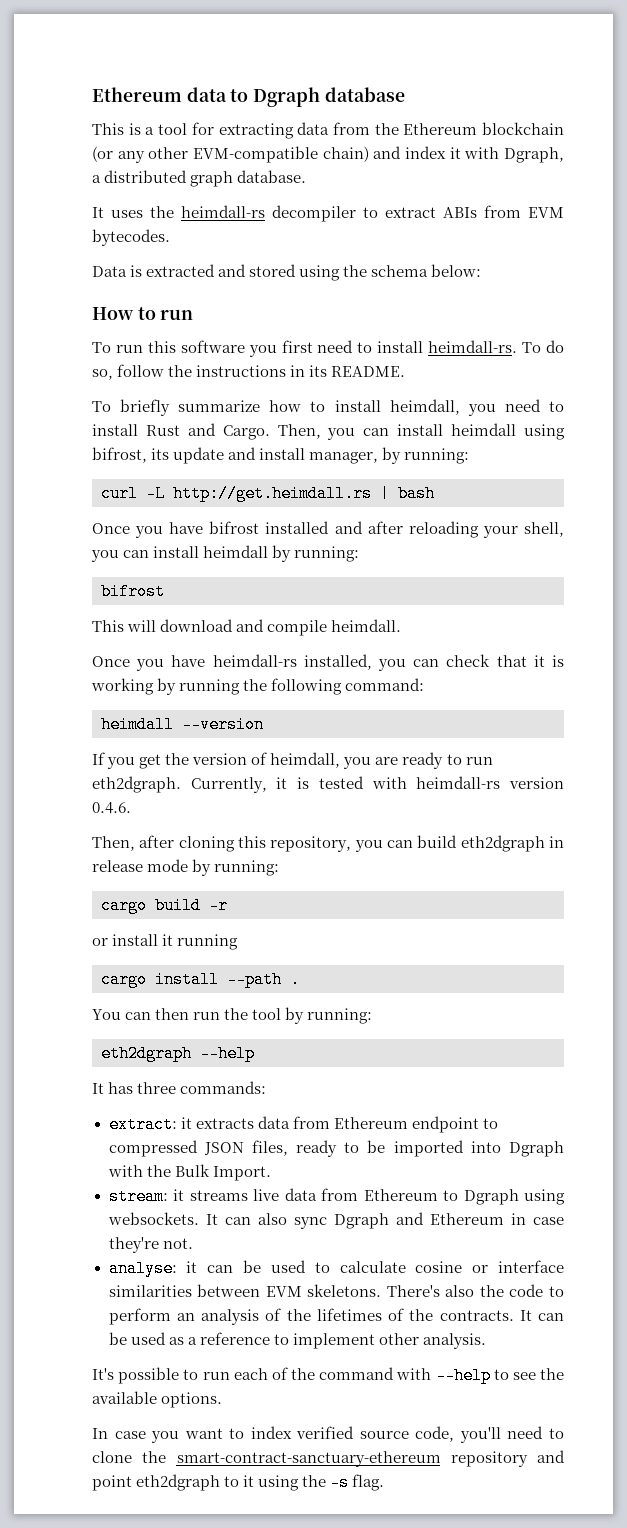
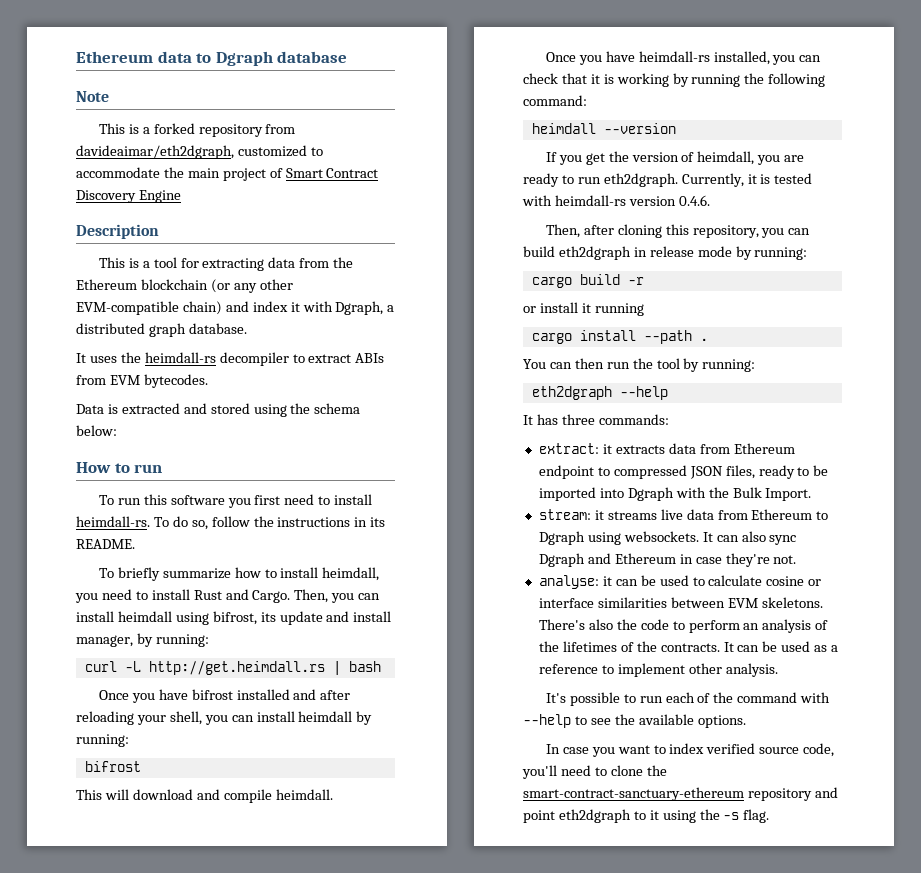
(405, 94) none -> [76,91,109,102] [98,123,296,137] [76,145,323,159] [76,167,379,181] [76,190,181,203] [76,224,159,239] // Note // This is a forked repository from davideaimar/eth2dgraph, customized to accommodate the main project of Smart Contract Discovery Engine // Description

